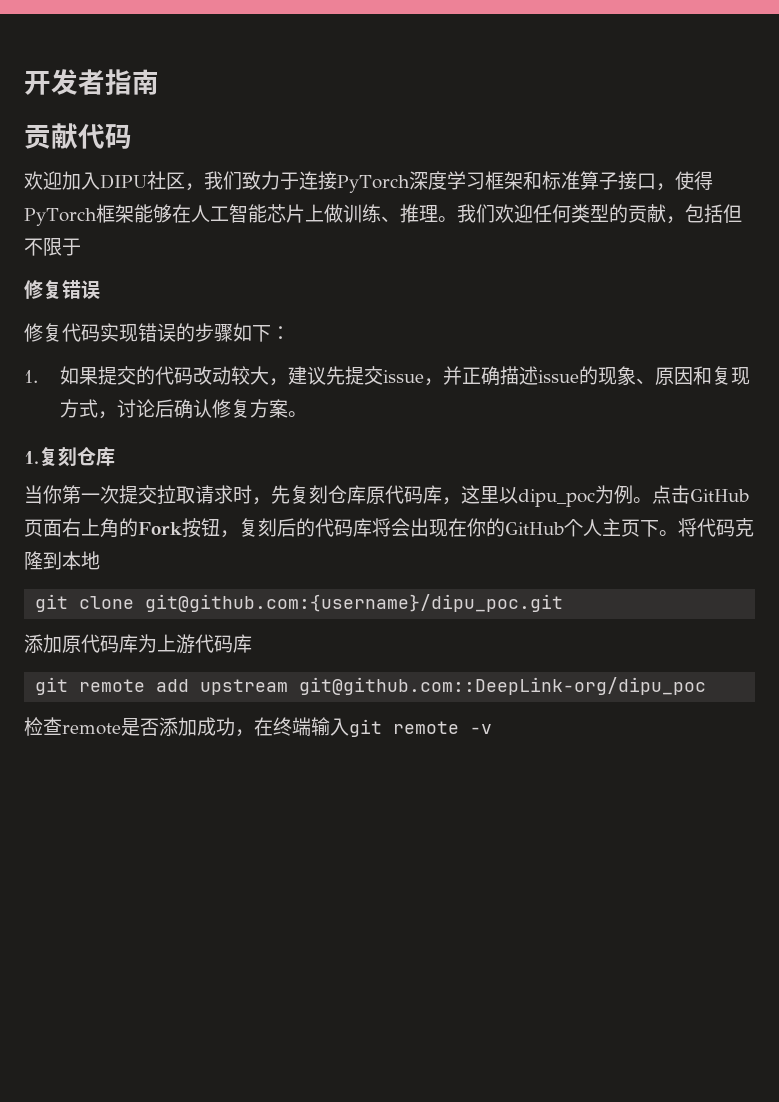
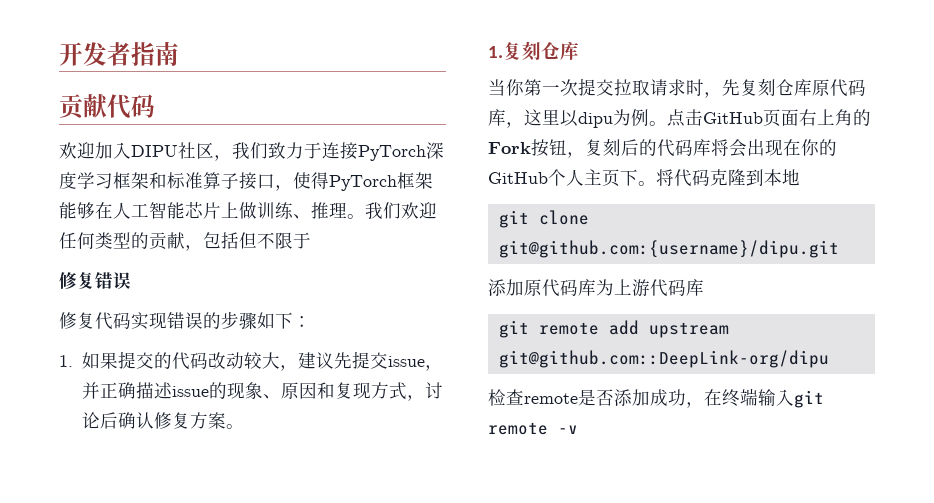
[518,489,595,507] dipu_poc -> [578,112,613,128] dipu
[145,594,564,612] git@github.com:{username}/dipu_poc.git -> [498,240,839,258] git@github.com:{username}/dipu.git
[299,677,707,695] git@github.com::DeepLink-org/dipu_poc -> [498,350,829,368] git@github.com::DeepLink-org/dipu

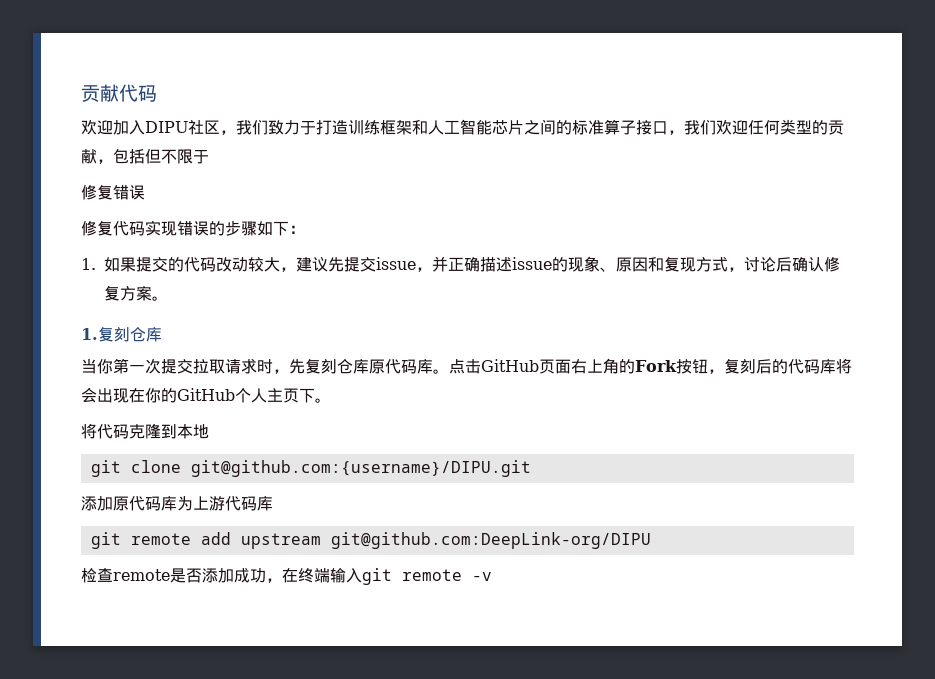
[59,41,179,66] 开发者指南 // -> (81, 93) none
[322,142,444,161] [59,172,433,191] [59,202,365,219] 连接PyTorch深度学习框架和标准算子接口，使得PyTorch框架能够在人工智能芯片上做训练、推理。 -> [316,119,684,135] 打造训练框架和人工智能芯片之间的标准算子接口，
[506,109,649,128] ，这里以dipu为例 -> (433, 366) none
(656, 183) none -> (331, 400) //
[498,240,839,258] git@github.com:{username}/dipu.git -> [190,460,531,477] git@github.com:{username}/DIPU.git
[498,350,829,368] git@github.com::DeepLink-org/dipu -> [330,532,651,549] git@github.com:DeepLink-org/DIPU

